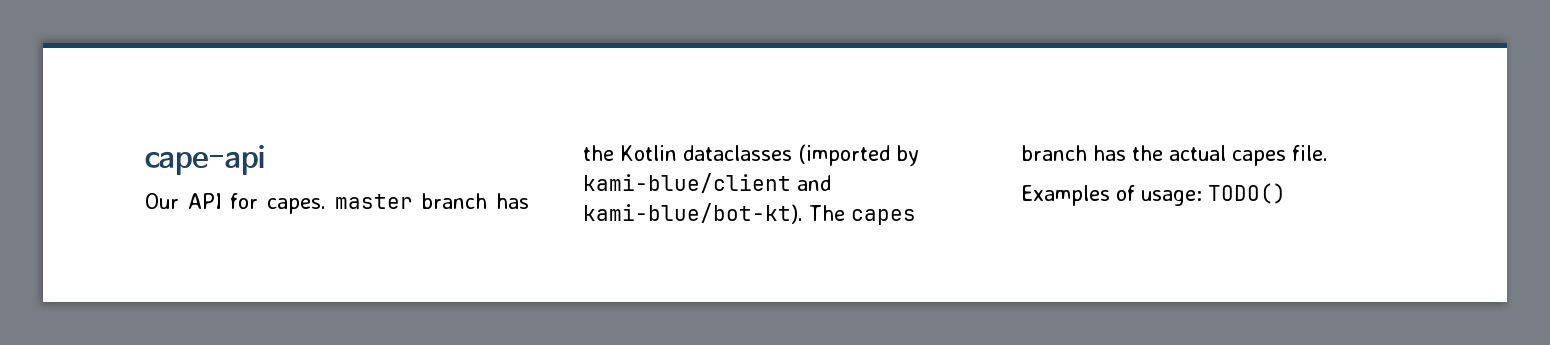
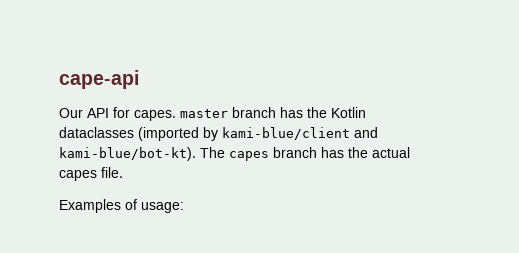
[1208,183,1286,204] TODO() -> (184, 207) none

